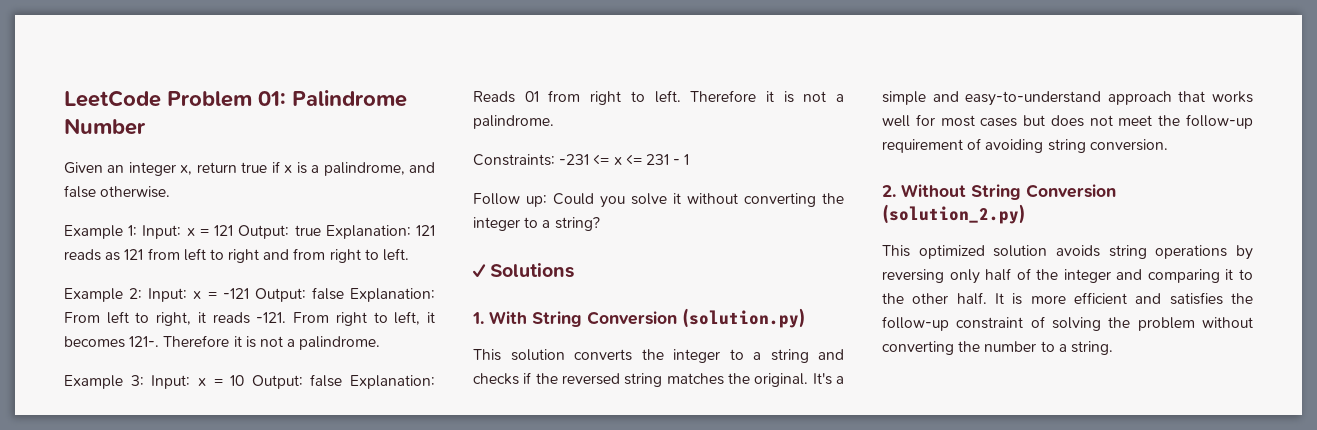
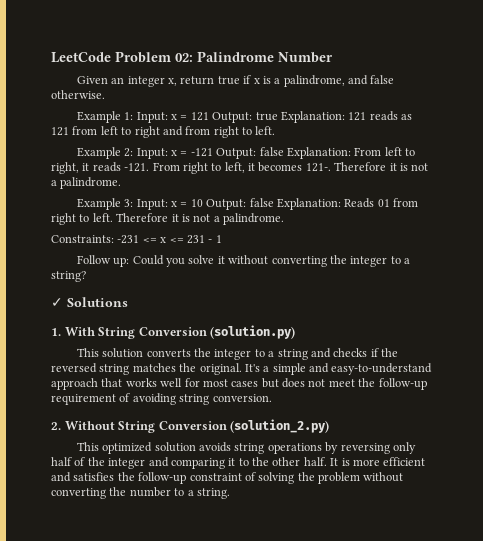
[258,91,286,106] 01: -> [175,53,193,62] 02:

